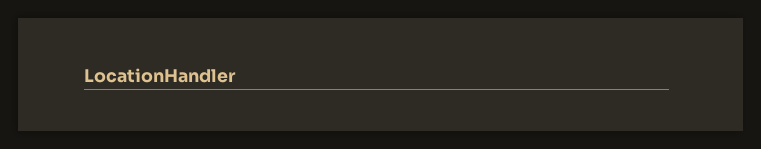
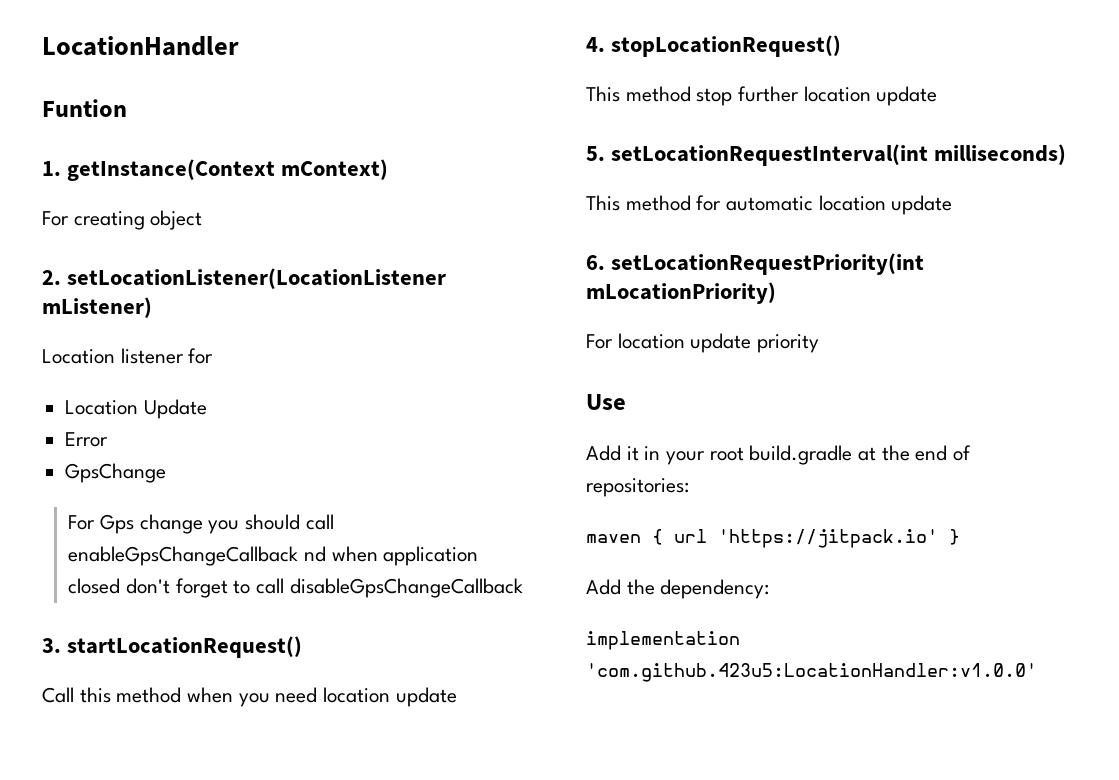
(236, 75) none -> [42,99,127,117] [42,159,389,181] [42,210,203,230] [42,268,447,289] [42,297,152,318] [42,348,214,364] [65,399,207,419] [65,432,109,447] [65,463,167,483] [68,514,334,534] [68,546,479,566] [68,578,523,598] [42,636,303,658] [42,687,457,707] [586,35,842,57] [586,86,938,106] [586,144,1067,166] [586,195,953,215] [586,253,925,275] [586,282,776,304] [586,333,820,353] [586,394,626,410] [586,445,972,465] [586,478,689,497] [586,529,960,548] [586,579,770,599] [586,631,740,650] [586,663,1037,682] // Funtion // 1. getInstance(Context mContext) // For creating object // 2. setLocationListener(LocationListener mListener) // Location listener for // Location Update // Error // GpsChange // For Gps change you should call enableGpsChangeCallback nd when application closed don't forget to call disableGpsChangeCallback // 3. startLocationRequest() // Call this method when you need location update // 4. stopLocationRequest() // This method stop further location update // 5. setLocationRequestInterval(int milliseconds) // This method for automatic location update // 6. setLocationRequestPriority(int mLocationPriority) // For location update priority // Use // Add it in your root build.gradle at the end of repositories: // maven { url 'https://jitpack.io' } // Add the dependency: // implementation 'com.github.423u5:LocationHandler:v1.0.0'

